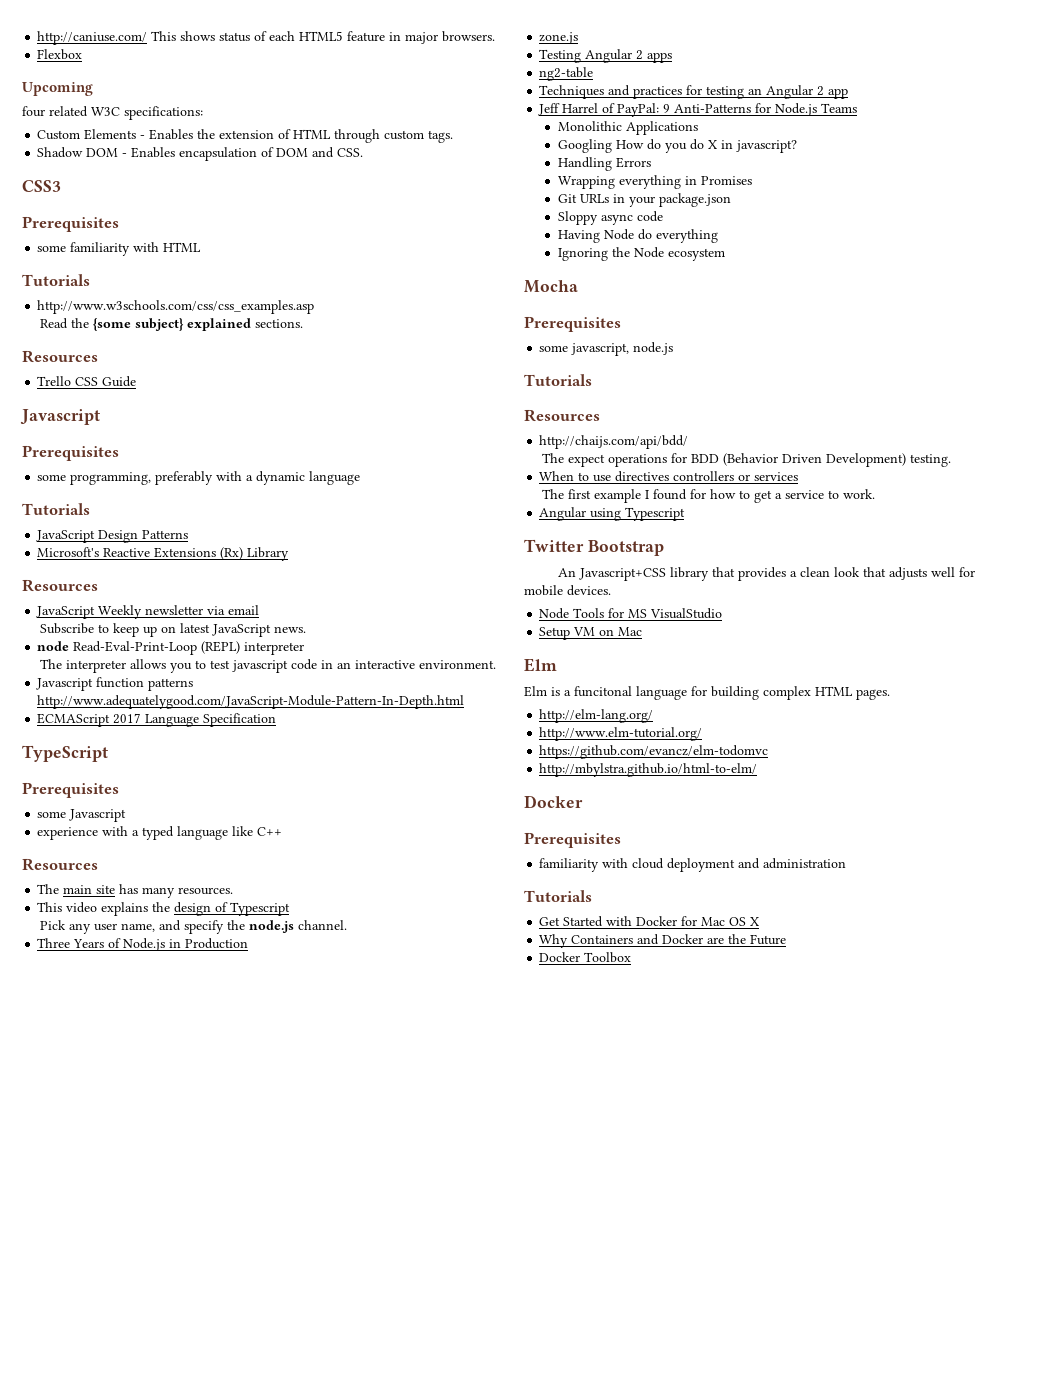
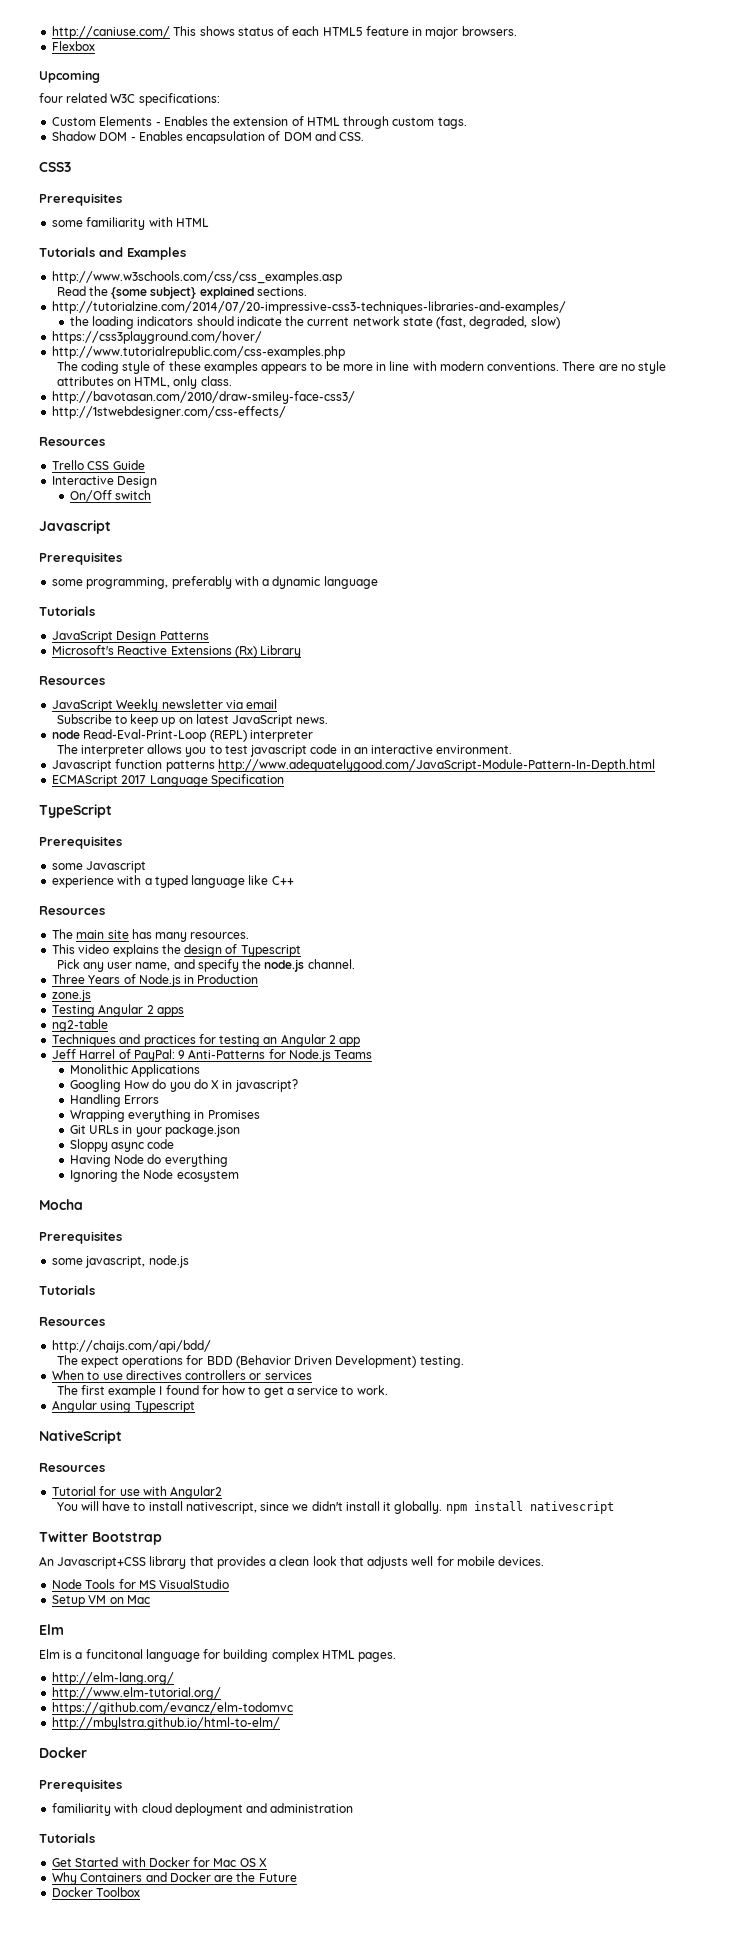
(90, 280) none -> [99,247,186,260] and Examples
(304, 323) none -> [52,301,567,314] [69,316,560,329] [52,331,263,344] [52,346,346,359] [56,361,667,374] [56,376,232,389] [52,391,356,404] [52,406,287,419] // http://tutorialzine.com/2014/07/20-impressive-css3-techniques-libraries-and-examples/ // the loading indicators should indicate the current network state (fast, degraded, slow) // https://css3playground.com/hover/ // http://www.tutorialrepublic.com/css-examples.php // The coding style of these examples appears to be more in line with modern conventions. There are no style attributes on HTML, only class. // http://bavotasan.com/2010/draw-smiley-face-css3/ // http://1stwebdesigner.com/css-effects/
(137, 381) none -> [52,476,158,488] [69,490,152,502] // Interactive Design // On/Off switch
(686, 514) none -> [39,1430,122,1444] [39,1463,105,1472] [52,1486,223,1499] [56,1501,614,1514] // NativeScript // Resources // Tutorial for use with Angular2 // You will have to install nativescript, since we didn't install it globally. npm install nativescript

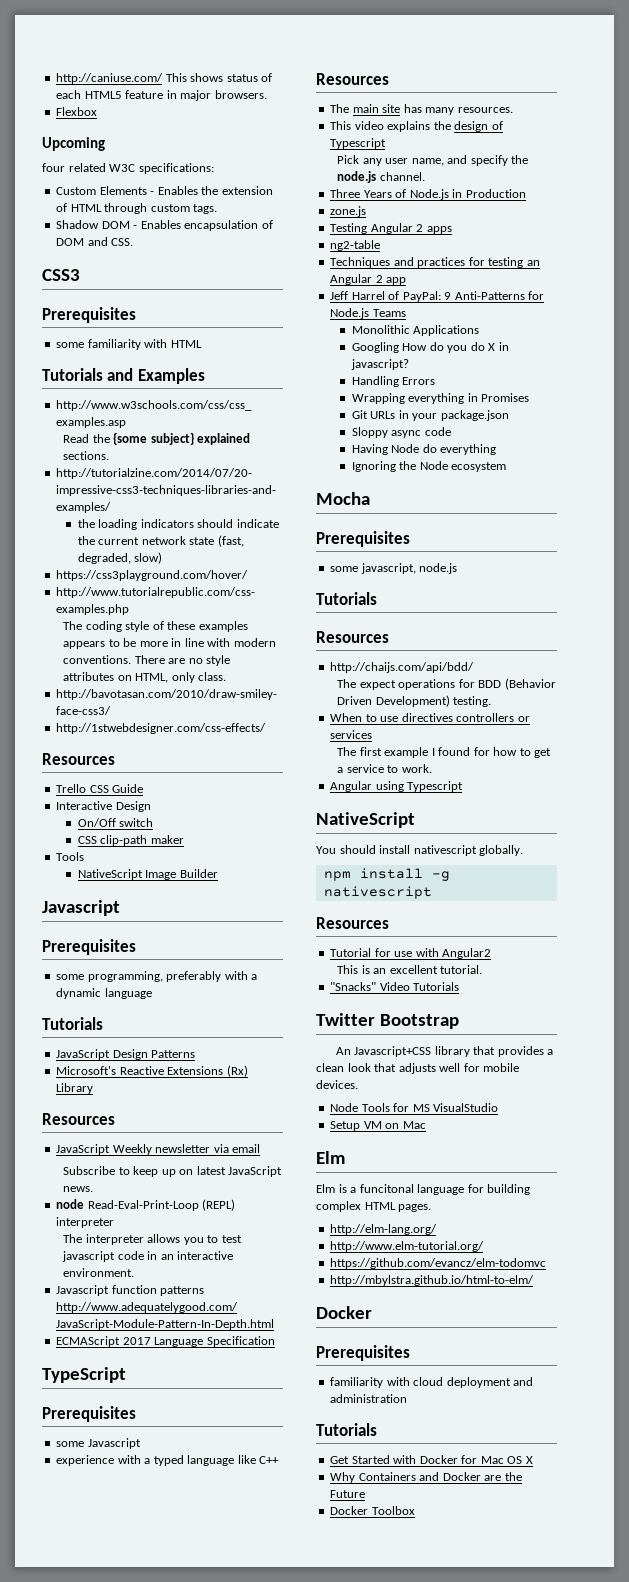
(152, 495) none -> [77,835,184,846] [56,852,85,861] [77,869,218,880] // CSS clip-path maker // Tools // NativeScript Image Builder
(122, 1437) none -> [316,845,524,856] [323,868,450,881] [323,886,432,899] // You should install nativescript globally. // npm install -g nativescript
[56,1501,614,1514] You will have to install nativescript, since we didn't install it globally. npm install nativescript -> [337,965,483,974] [330,982,460,991] This is an excellent tutorial. // "Snacks" Video Tutorials

